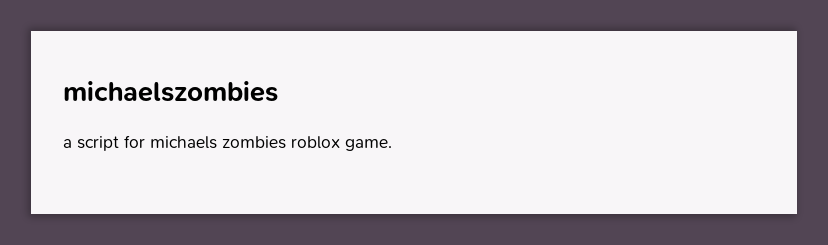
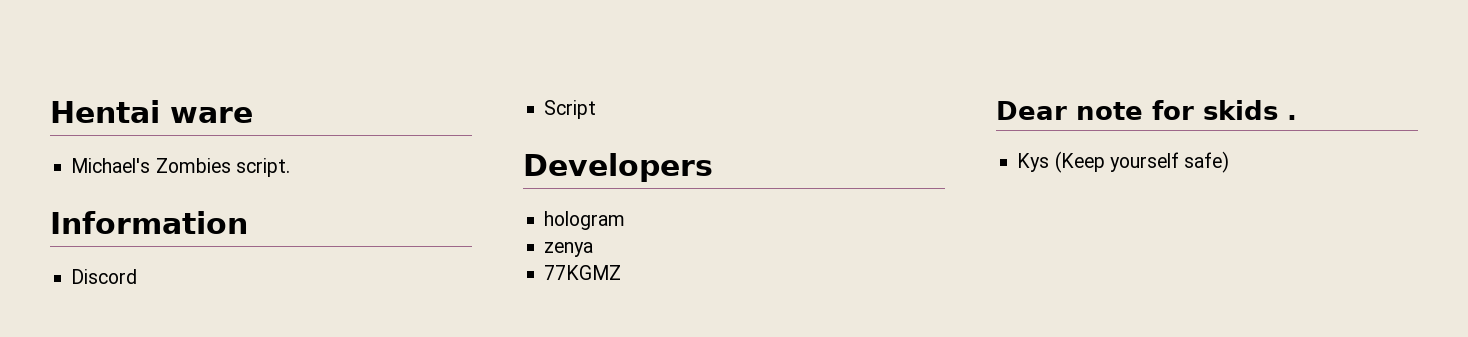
[63,81,278,102] [63,135,392,151] michaelszombies // a script for michaels zombies roblox game. -> [50,100,253,123] [71,158,290,177] [50,211,248,234] [71,269,138,284] [544,100,597,119] [523,153,713,182] [544,211,626,230] [544,242,594,257] [544,265,622,280] [996,100,1297,120] [1017,151,1230,173] Hentai ware // Michael's Zombies script. // Information // Discord // Script // Developers // hologram // zenya // 77KGMZ // Dear note for skids . // Kys (Keep yourself safe)

